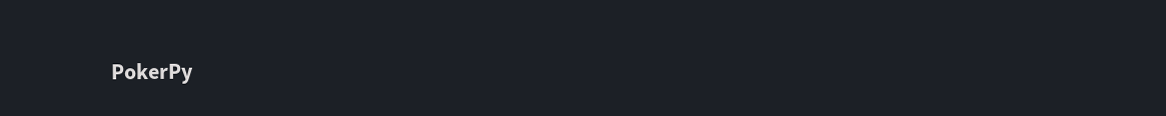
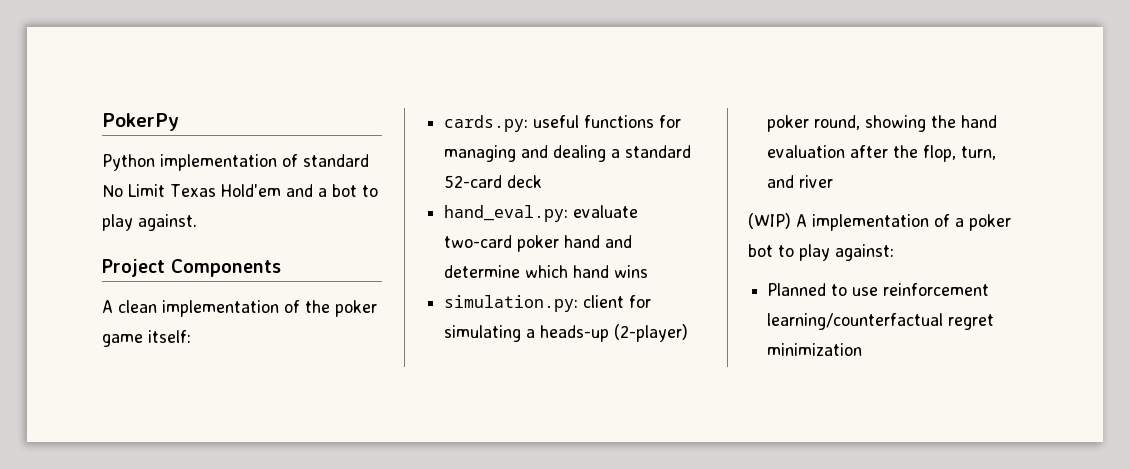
(194, 73) none -> [102,154,369,171] [102,184,378,197] [102,214,197,231] [102,259,281,277] [102,300,377,317] [102,330,191,347] [444,115,682,132] [444,145,692,162] [444,175,543,188] [444,205,639,222] [444,235,633,252] [444,265,649,278] [444,295,652,312] [444,324,689,342] [767,115,998,132] [767,145,997,162] [767,175,834,188] [748,213,1011,231] [748,244,894,261] [767,283,990,296] [767,313,995,330] [767,343,863,356] // Python implementation of standard No Limit Texas Hold'em and a bot to play against. // Project Components // A clean implementation of the poker game itself: // cards.py: useful functions for managing and dealing a standard 52-card deck // hand_eval.py: evaluate two-card poker hand and determine which hand wins // simulation.py: client for simulating a heads-up (2-player) poker round, showing the hand evaluation after the flop, turn, and river // (WIP) A implementation of a poker bot to play against: // Planned to use reinforcement learning/counterfactual regret minimization

